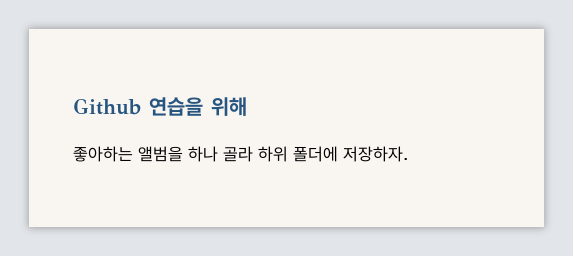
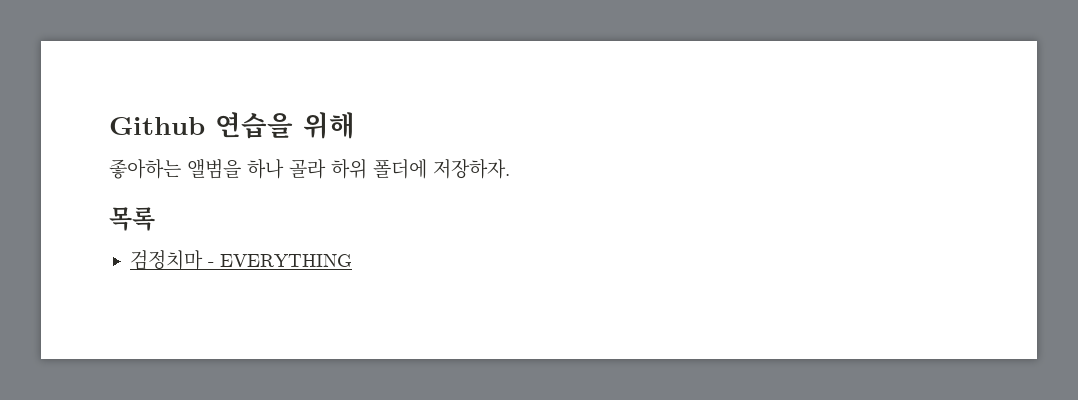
(408, 154) none -> [109,207,155,231] [129,250,352,270] // 목록 // 검정치마 - EVERYTHING

